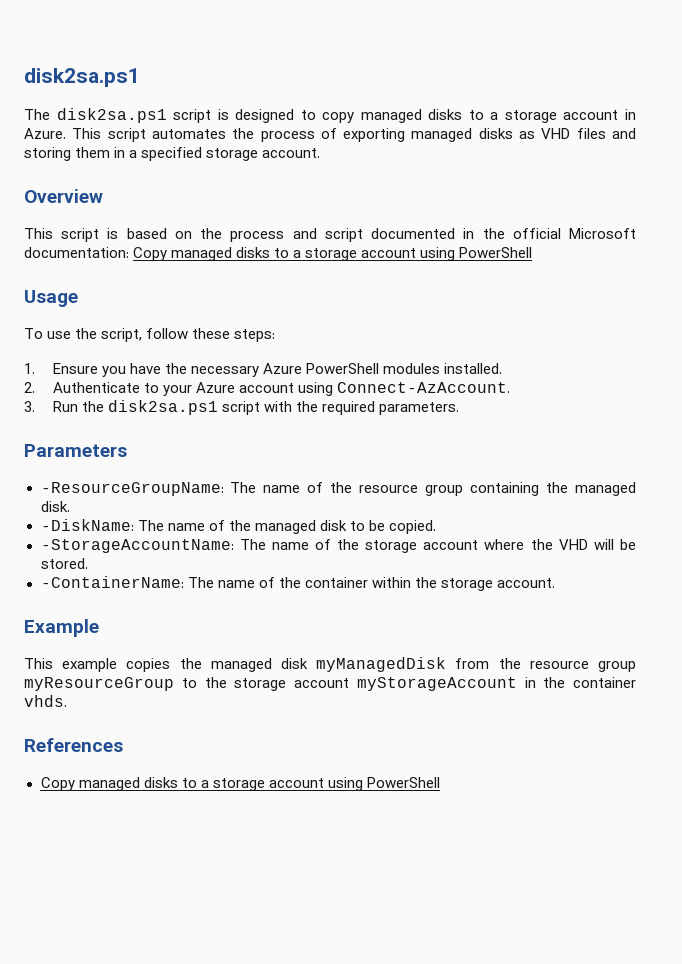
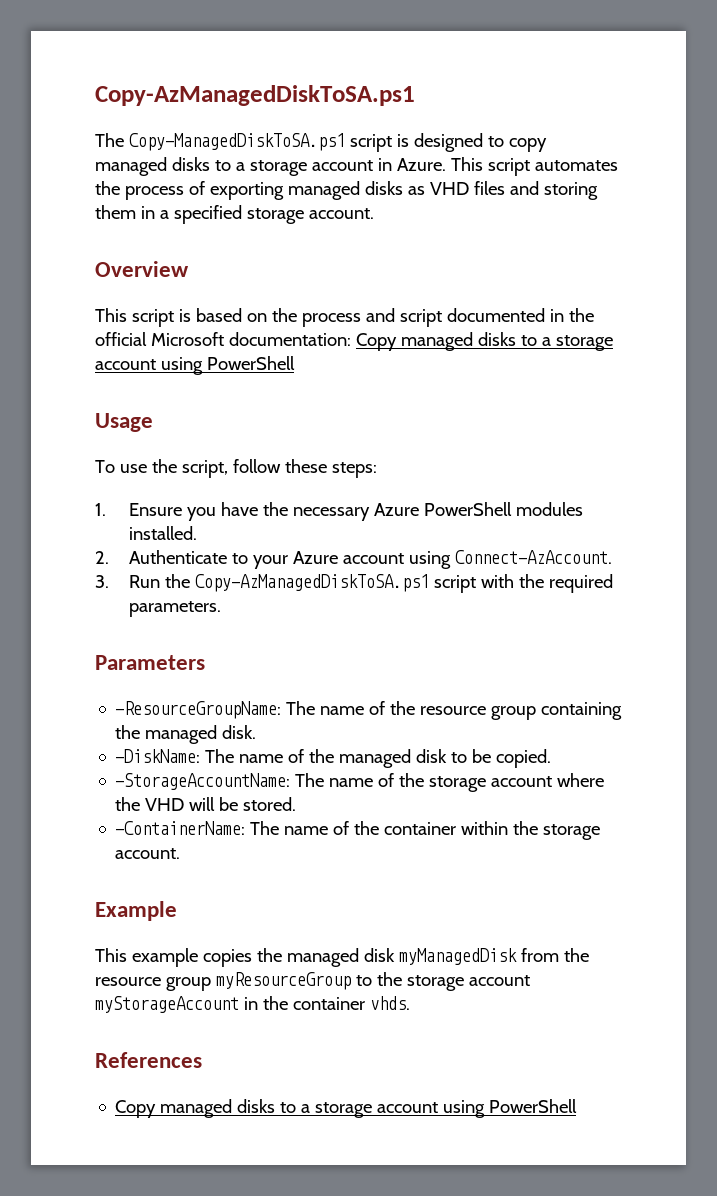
[24,68,140,87] [24,108,167,123] disk2sa.ps1 // The disk2sa.ps1 -> [95,85,415,106] [95,133,345,151] Copy-AzManagedDiskToSA.ps1 // The Copy-ManagedDiskToSA.ps1
[108,400,219,415] disk2sa.ps1 -> [194,574,429,592] Copy-AzManagedDiskToSA.ps1

